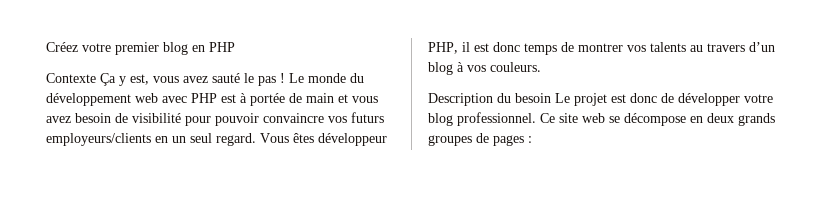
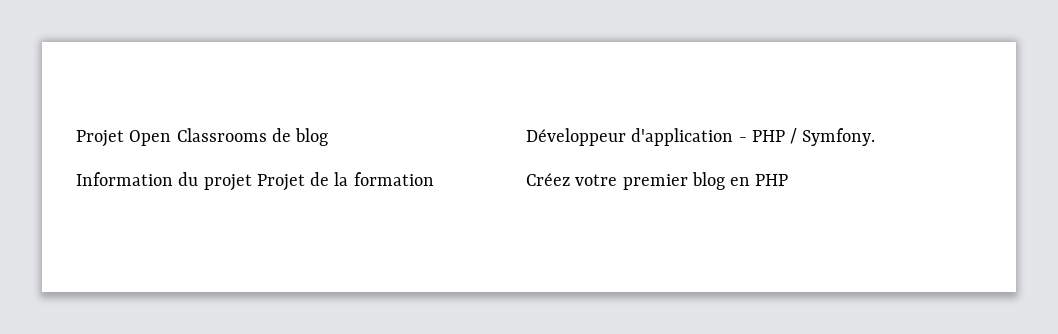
(46, 47) none -> [76,128,329,147] [76,172,434,191] [526,128,876,146] Projet Open Classrooms de blog // Information du projet Projet de la formation Développeur d'application - PHP / Symfony. //
[46,73,364,86] [46,93,378,106] [46,112,384,126] [46,133,387,146] [428,42,775,55] [428,62,541,75] [428,93,773,106] [428,112,775,126] [428,133,532,146] // Contexte Ça y est, vous avez sauté le pas ! Le monde du développement web avec PHP est à portée de main et vous avez besoin de visibilité pour pouvoir convaincre vos futurs employeurs/clients en un seul regard. Vous êtes développeur PHP, il est donc temps de montrer vos talents au travers d’un blog à vos couleurs. // Description du besoin Le projet est donc de développer votre blog professionnel. Ce site web se décompose en deux grands groupes de pages : -> (789, 180) none

